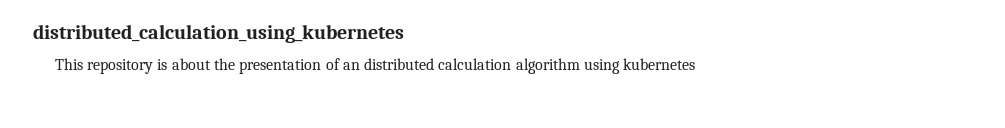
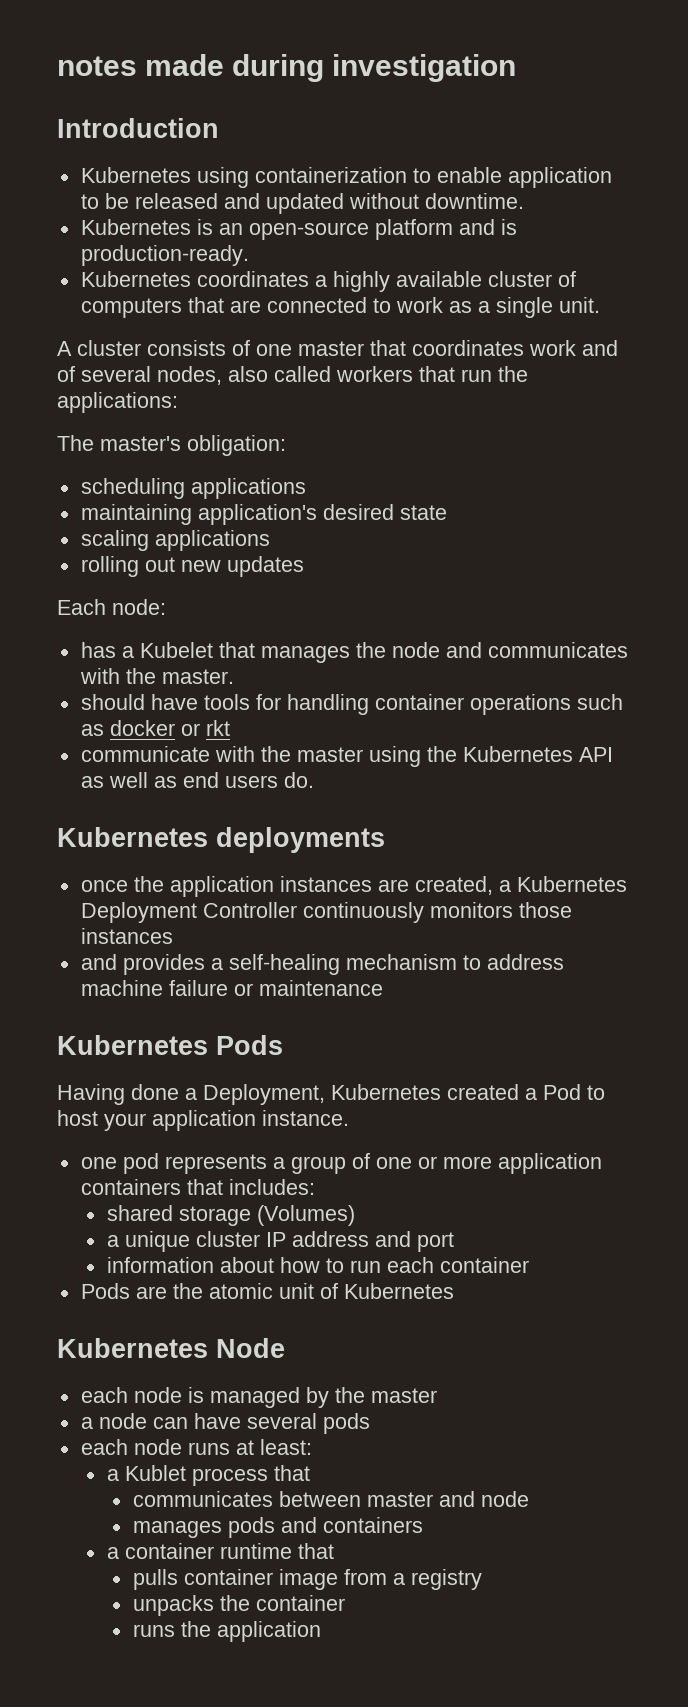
[33,24,404,43] [54,58,696,74] distributed_calculation_using_kubernetes // This repository is about the presentation of an distributed calculation algorithm using kubernetes -> [57,54,517,82] [57,118,219,138] [80,167,612,188] [80,193,524,214] [80,219,517,240] [80,245,249,266] [80,271,576,292] [80,297,600,318] [57,340,618,356] [57,366,528,385] [57,392,178,413] [57,435,286,456] [80,478,306,499] [80,504,447,525] [80,530,270,551] [80,556,304,577] [57,599,166,615] [80,642,628,663] [79,668,234,684] [80,694,623,715] [80,720,230,736] [80,746,613,767] [80,772,314,788] [57,827,385,853] [80,876,627,897] [80,902,572,923] [80,928,173,944] [80,954,564,975] [80,980,383,996] [57,1035,283,1055] [57,1084,605,1105] [57,1110,349,1131] [80,1153,602,1174] [80,1179,315,1195] [106,1205,355,1226] [106,1231,454,1252] [106,1257,529,1273] [80,1283,454,1299] [57,1338,285,1358] [80,1387,437,1408] [80,1413,370,1434] [80,1439,312,1455] [106,1465,310,1486] [132,1491,529,1507] [132,1517,423,1538] [106,1543,334,1559] [132,1569,482,1590] [132,1595,345,1616] [132,1621,321,1642] notes made during investigation // Introduction // Kubernetes using containerization to enable application to be released and updated without downtime. // Kubernetes is an open-source platform and is production-ready. // Kubernetes coordinates a highly available cluster of computers that are connected to work as a single unit. // A cluster consists of one master that coordinates work and of several nodes, also called workers that run the applications: // The master's obligation: // scheduling applications // maintaining application's desired state // scaling applications // rolling out new updates // Each node: // has a Kubelet that manages the node and communicates with the master. // should have tools for handling container operations such as docker or rkt // communicate with the master using the Kubernetes API as well as end users do. // Kubernetes deployments // once the application instances are created, a Kubernetes Deployment Controller continuously monitors those instances // and provides a self-healing mechanism to address machine failure or maintenance // Kubernetes Pods // Having done a Deployment, Kubernetes created a Pod to host your application instance. // one pod represents a group of one or more application containers that includes: // shared storage (Volumes) // a unique cluster IP address and port // information about how to run each container // Pods are the atomic unit of Kubernetes // Kubernetes Node // each node is managed by the master // a node can have several pods // each node runs at least: // a Kublet process that // communicates between master and node // manages pods and containers // a container runtime that // pulls container image from a registry // unpacks the container // runs the application

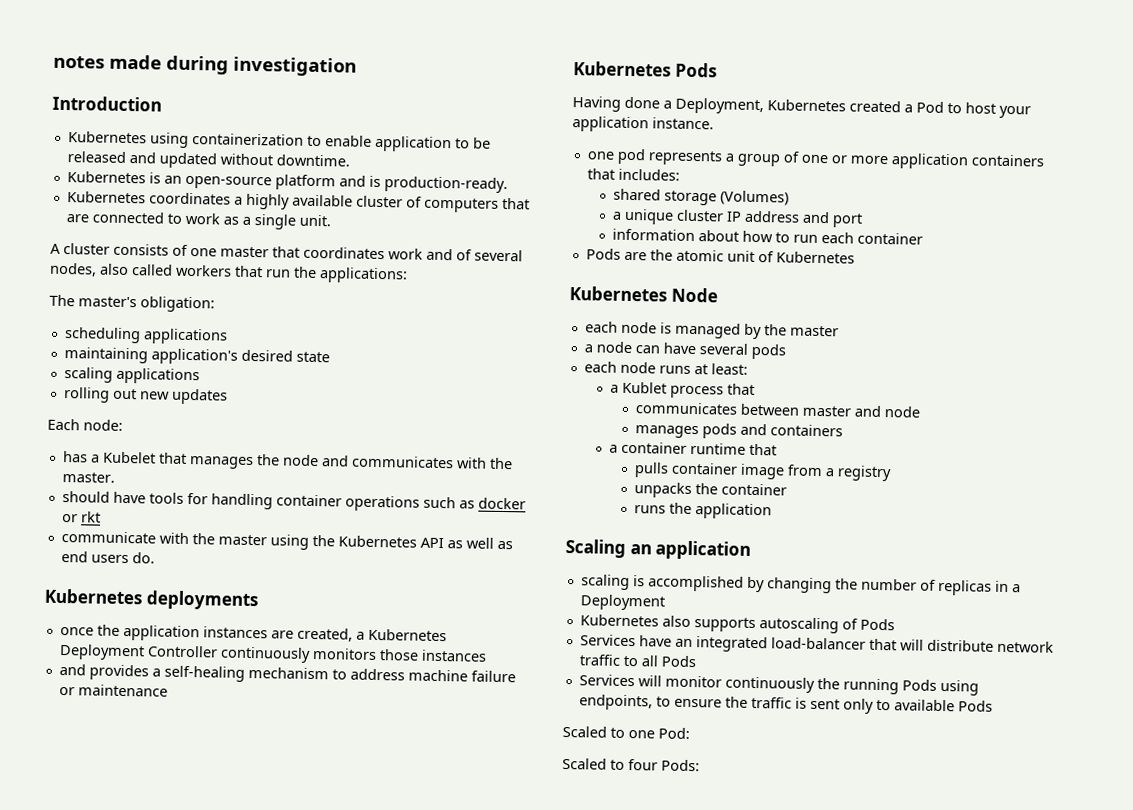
(321, 1631) none -> [565,539,752,560] [580,574,1021,596] [579,594,665,611] [579,614,895,634] [579,634,1054,653] [578,654,697,668] [578,674,979,696] [578,694,993,714] [562,725,690,739] [562,757,700,772] // Scaling an application // scaling is accomplished by changing the number of replicas in a Deployment // Kubernetes also supports autoscaling of Pods // Services have an integrated load-balancer that will distribute network traffic to all Pods // Services will monitor continuously the running Pods using endpoints, to ensure the traffic is sent only to available Pods // Scaled to one Pod: // Scaled to four Pods:

